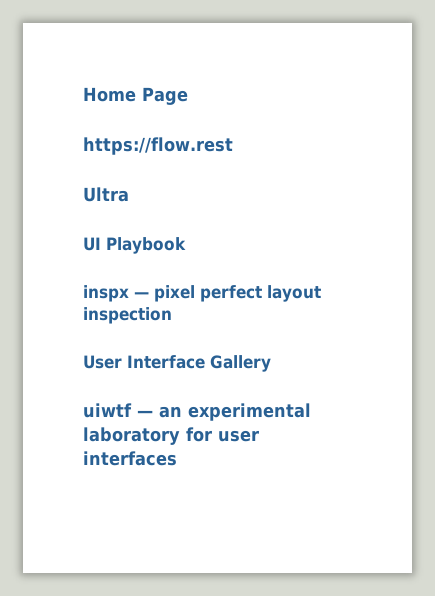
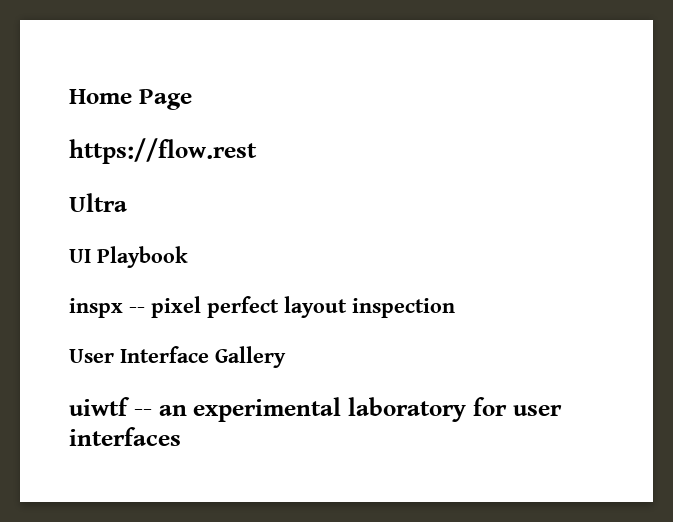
[134,292,149,298] — -> [129,307,145,313] --
[137,410,153,417] — -> [133,409,152,416] --

